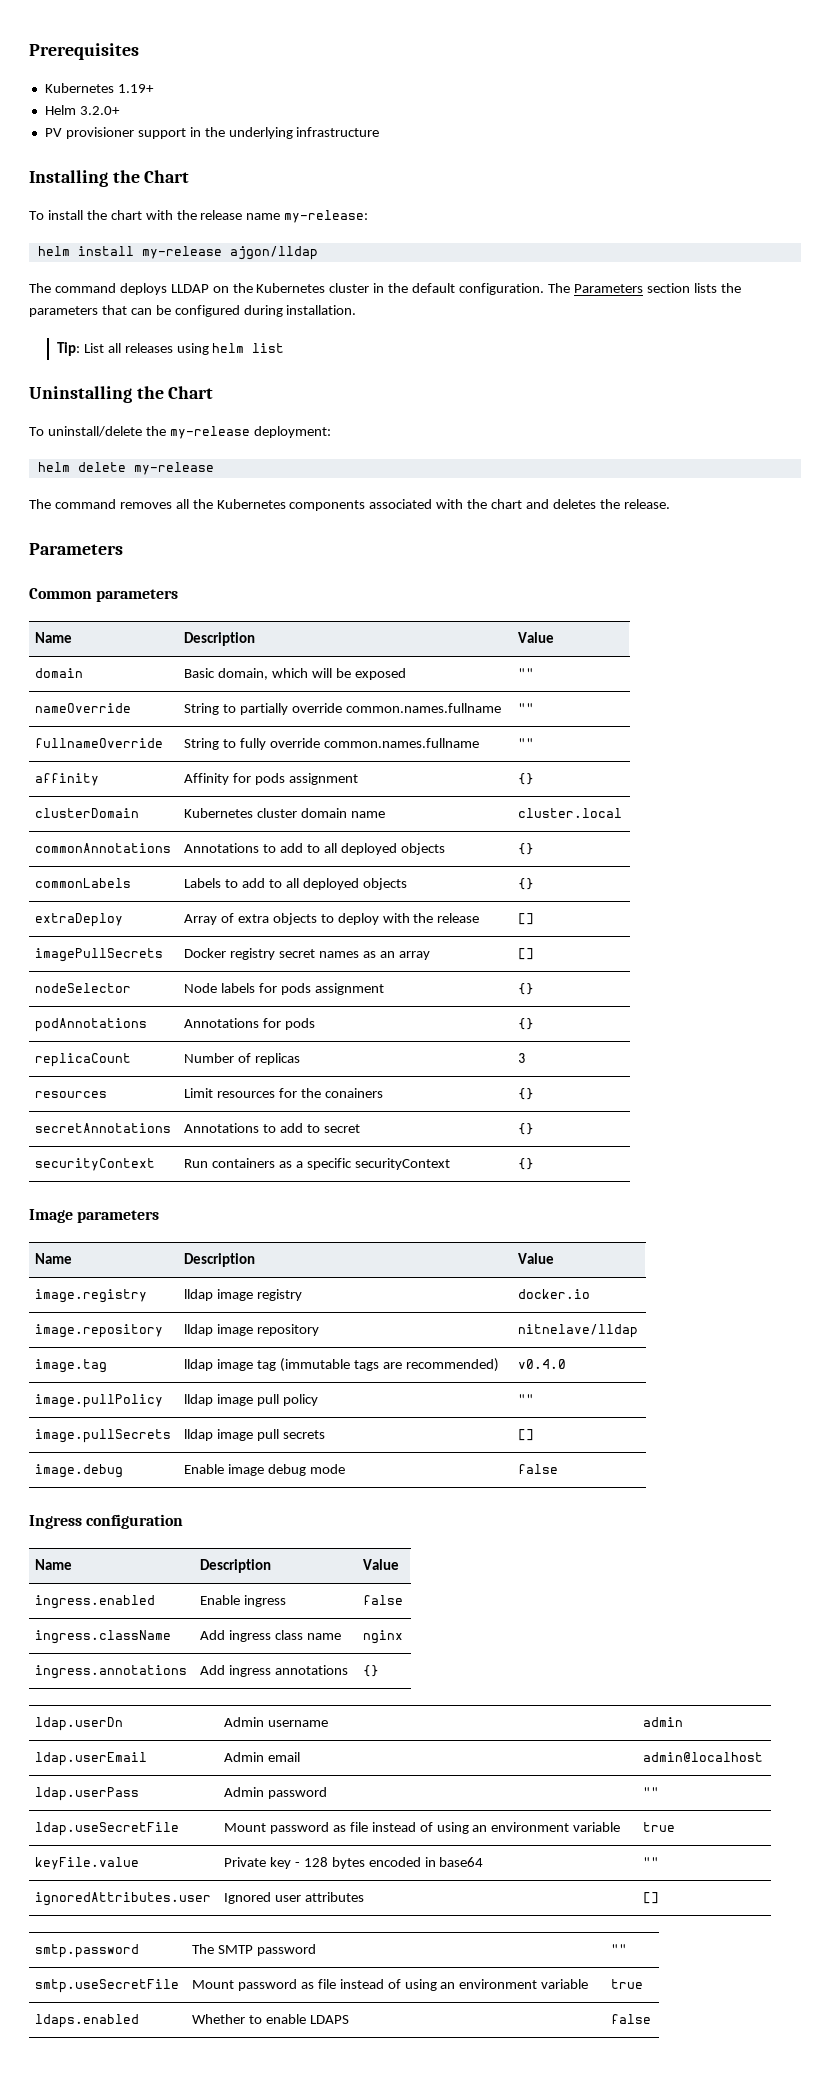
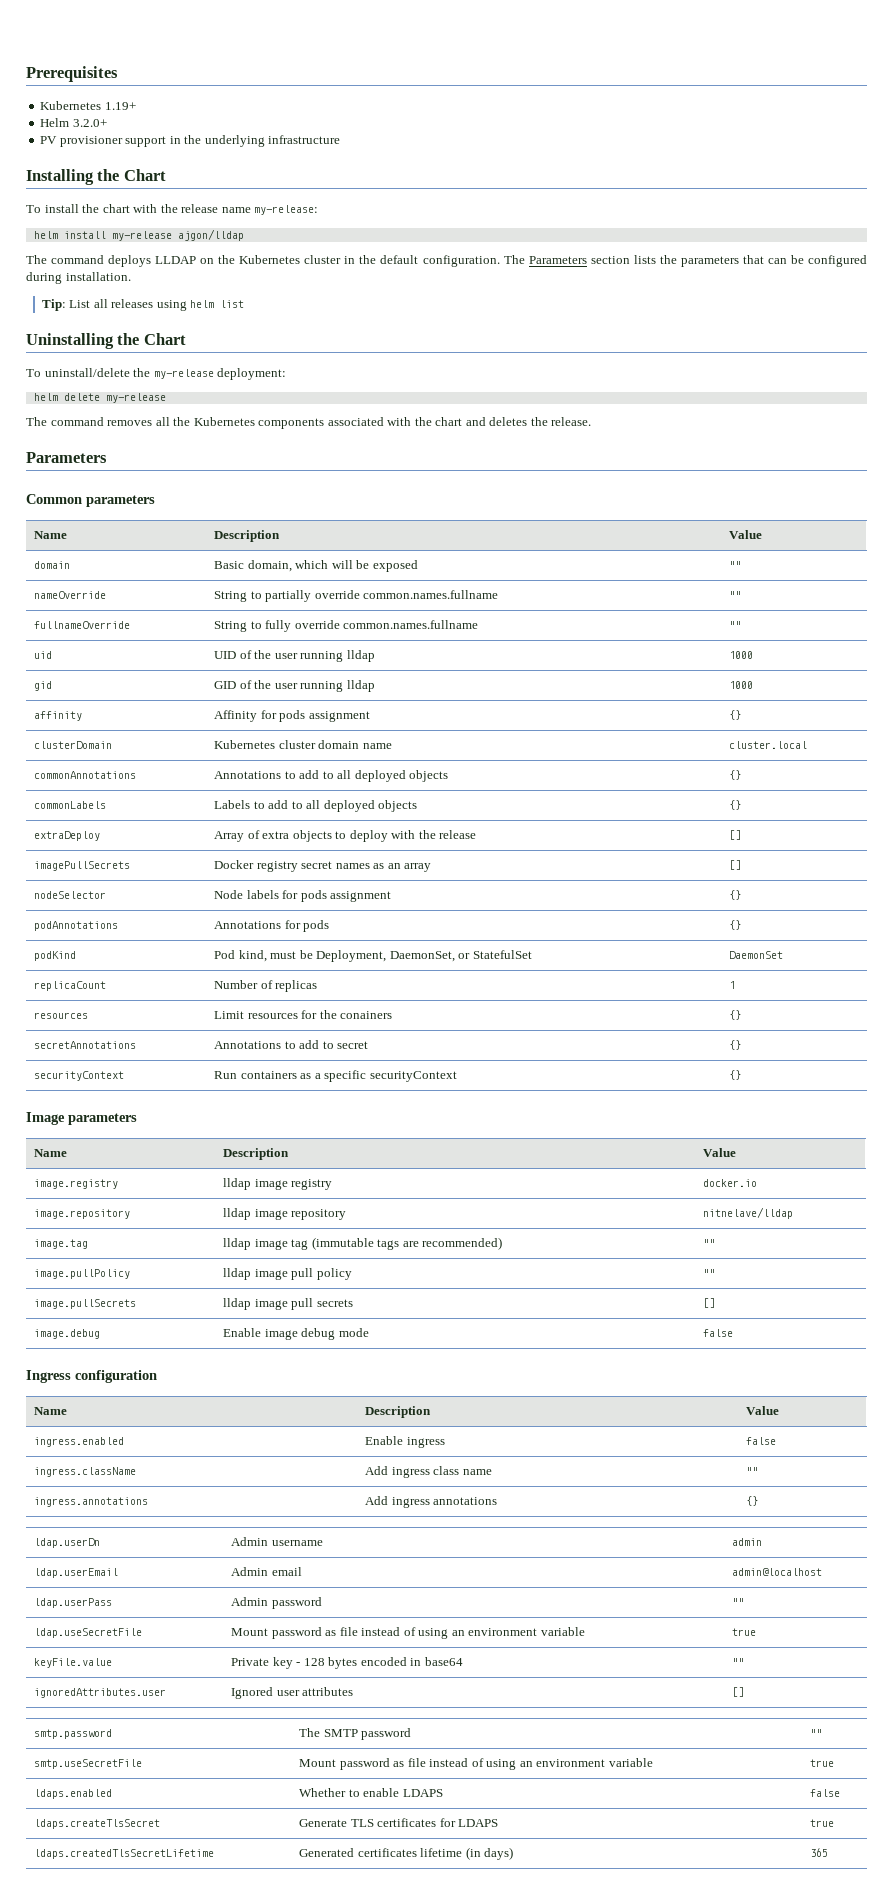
(535, 743) none -> [34,651,53,659] [214,650,375,662] [729,651,754,659] [34,681,53,691] [214,680,375,692] [729,681,754,689] // uid | UID of the user running lldap | 1000 // gid | GID of the user running lldap | 1000
(535, 1024) none -> [34,951,77,961] [214,950,532,962] [729,951,784,959] // podKind | Pod kind, must be Deployment, DaemonSet, or StatefulSet | DaemonSet
[518,1053,527,1063] 3 -> [729,981,736,989] 1
[518,1359,567,1369] v0.4.0 -> [703,1239,716,1247] ""
[363,1630,404,1644] nginx -> [746,1467,759,1475] ""
(652, 2019) none -> [34,1819,161,1829] [299,1818,499,1827] [810,1819,835,1827] [34,1849,215,1859] [299,1847,514,1860] [810,1848,829,1857] // ldaps.createTlsSecret | Generate TLS certificates for LDAPS | true // ldaps.createdTlsSecretLifetime | Generated certificates lifetime (in days) | 365

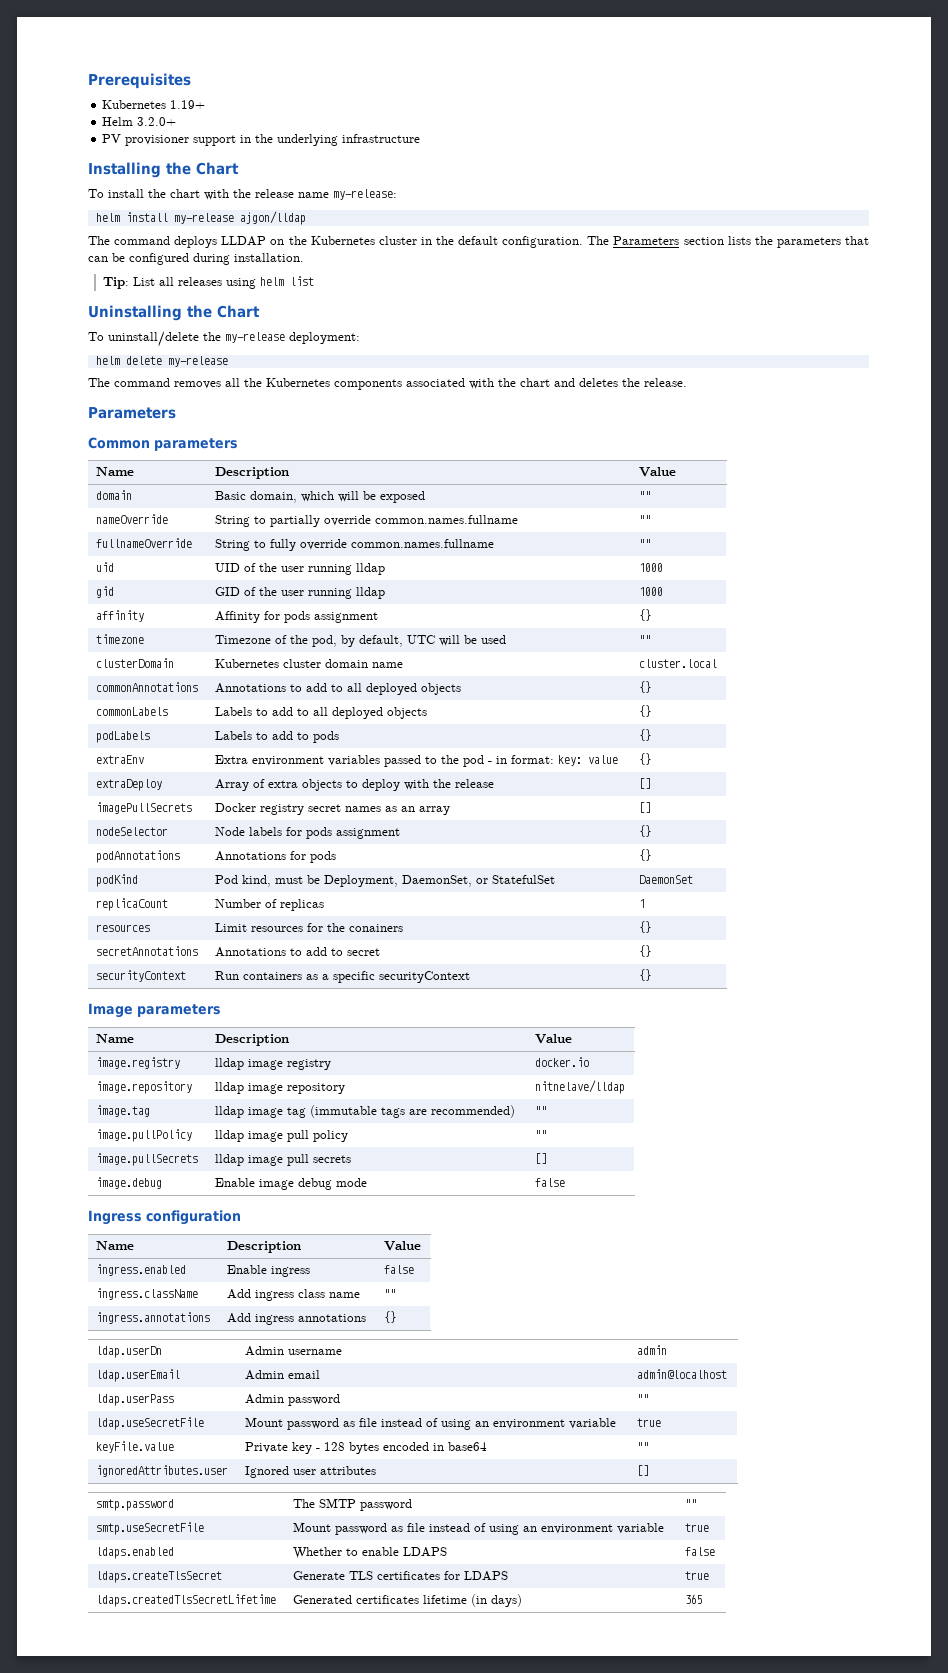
(742, 715) none -> [96,634,145,644] [215,635,507,647] [639,635,652,644] // timezone | Timezone of the pod, by default, UTC will be used | ""
(742, 805) none -> [96,731,151,743] [215,731,340,743] [639,729,652,741] [96,755,145,764] [215,755,619,767] [639,753,652,765] // podLabels | Labels to add to pods | {} // extraEnv | Extra environment variables passed to the pod - in format: key: value | {}

